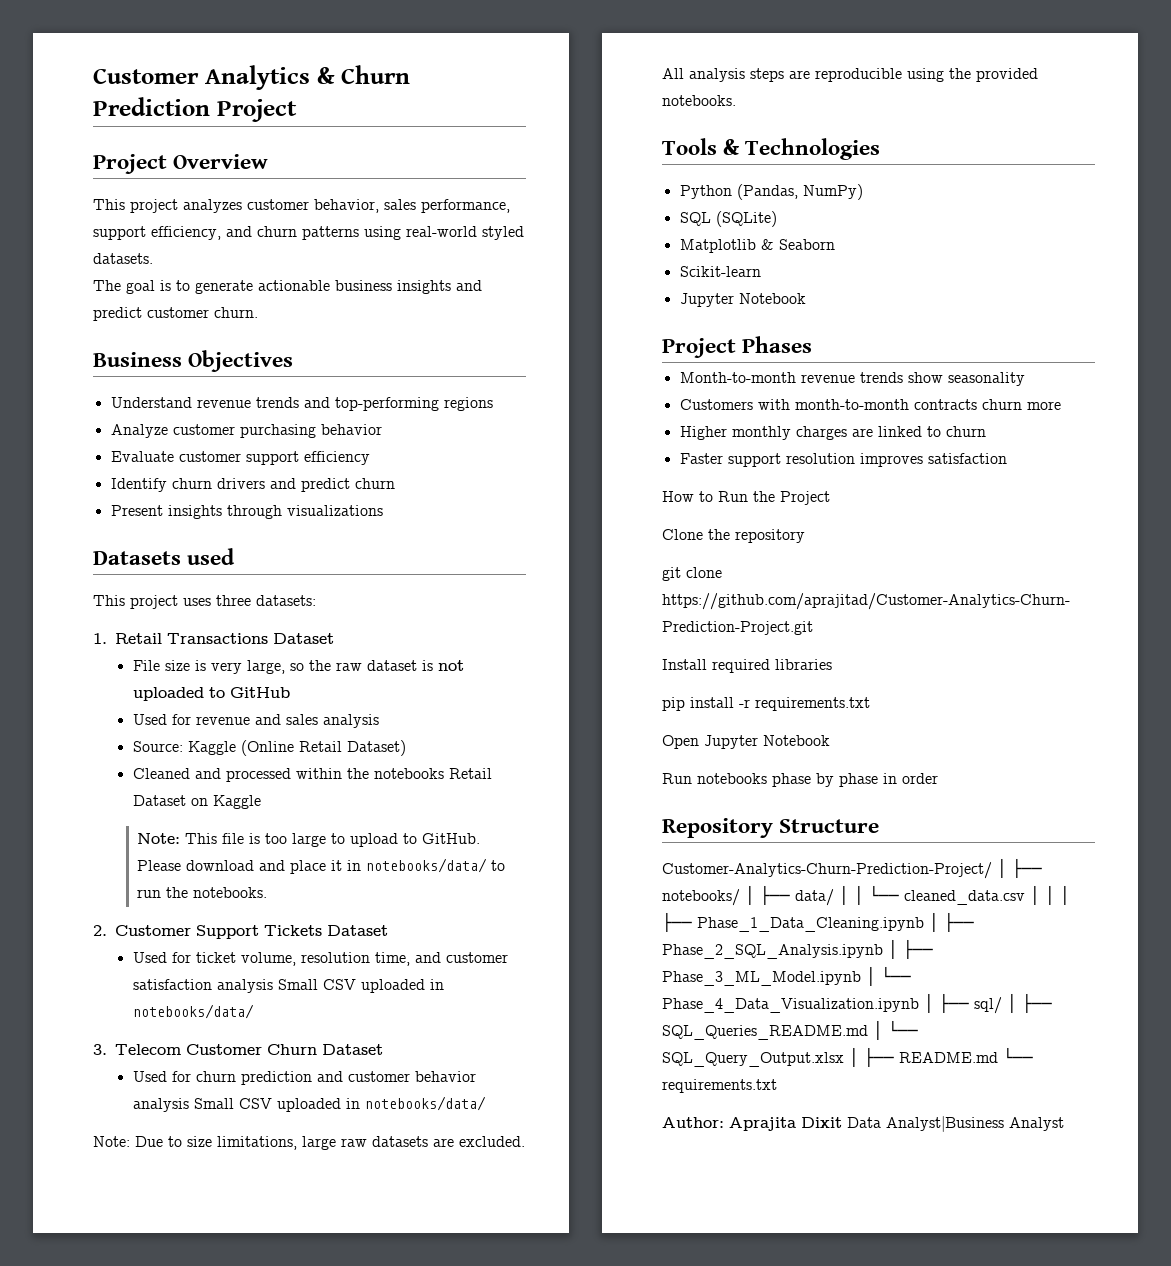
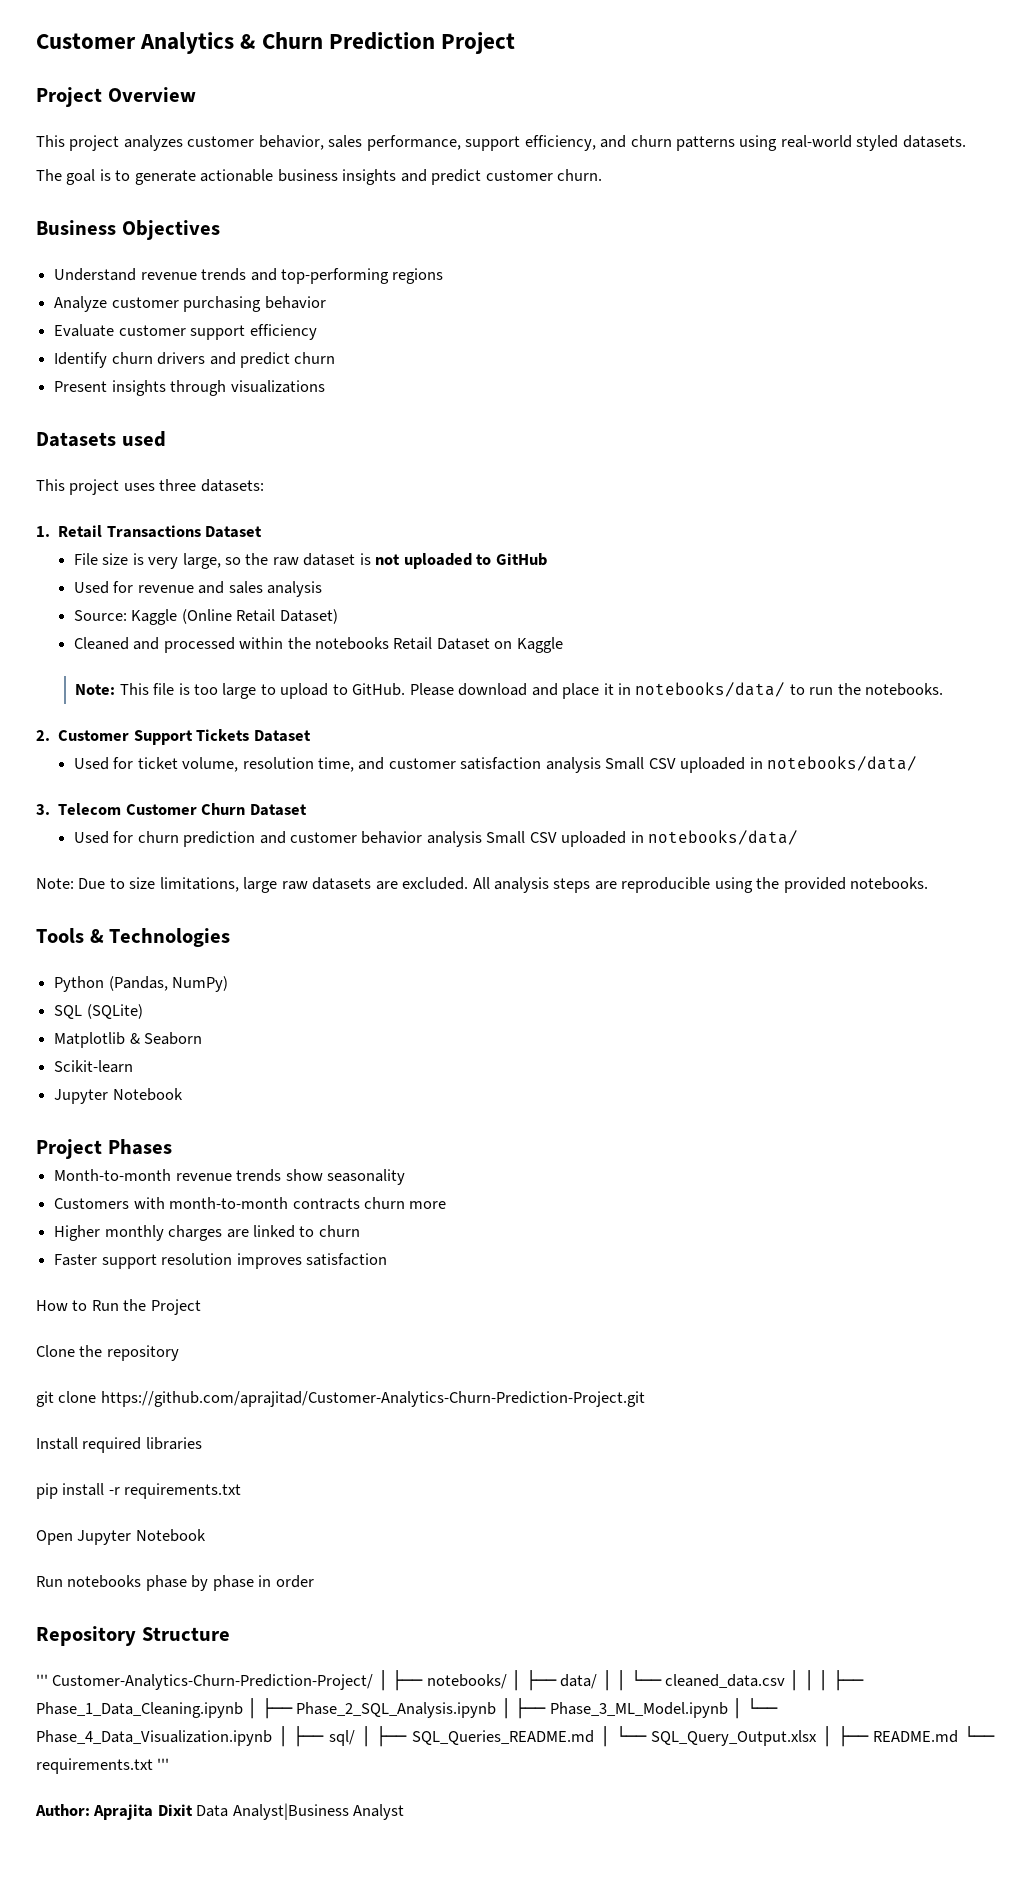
(880, 826) none -> [36,1674,48,1686] '''
(777, 1086) none -> [157,1758,170,1770] '''

